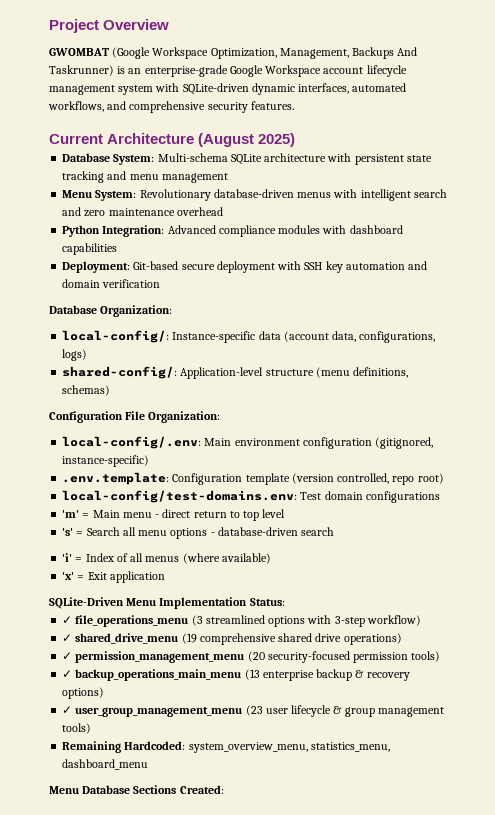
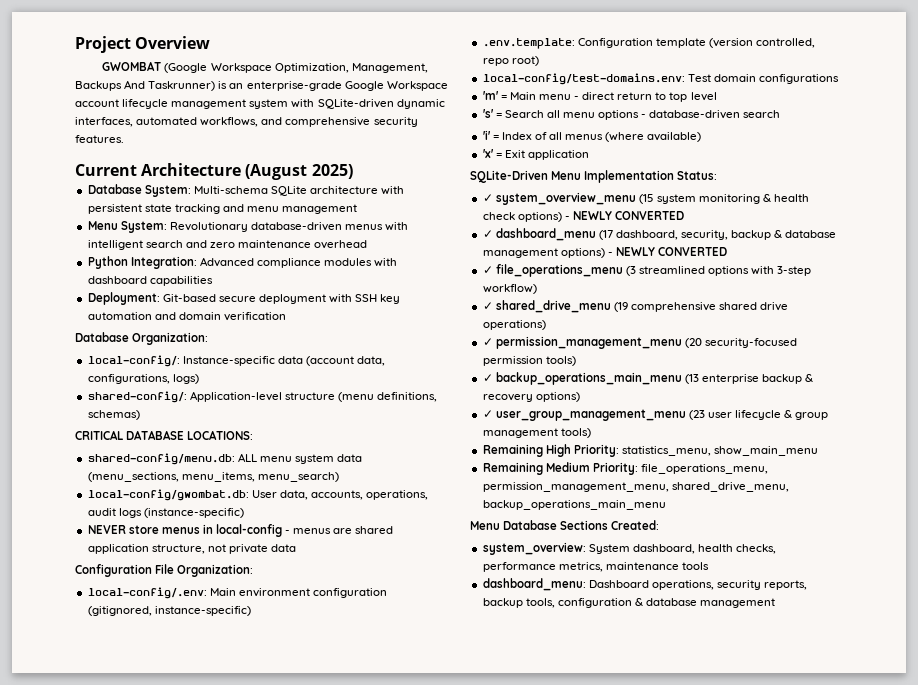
(111, 390) none -> [75,430,254,440] [87,453,363,465] [87,472,339,482] [87,489,429,501] [87,508,244,518] [87,524,394,537] [87,544,297,554] // CRITICAL DATABASE LOCATIONS: // shared-config/menu.db: ALL menu system data (menu_sections, menu_items, menu_search) // local-config/gwombat.db: User data, accounts, operations, audit logs (instance-specific) // NEVER store menus in local-config - menus are shared application structure, not private data
(285, 602) none -> [482,192,810,205] [482,211,685,222] [482,228,837,241] [482,247,728,258] // ✓ system_overview_menu (15 system monitoring & health check options) - NEWLY CONVERTED // ✓ dashboard_menu (17 dashboard, security, backup & database management options) - NEWLY CONVERTED
[124,741,390,753] [62,759,149,770] [49,785,224,794] Hardcoded: system_overview_menu, statistics_menu, dashboard_menu // Menu Database Sections Created: -> [545,444,819,457] [482,462,768,475] [482,482,789,492] [482,500,666,510] [470,520,660,530] [482,542,777,555] [482,562,709,572] [482,578,808,591] [482,598,776,608] High Priority: statistics_menu, show_main_menu // Remaining Medium Priority: file_operations_menu, permission_management_menu, shared_drive_menu, backup_operations_main_menu // Menu Database Sections Created: // system_overview: System dashboard, health checks, performance metrics, maintenance tools // dashboard_menu: Dashboard operations, security reports, backup tools, configuration & database management

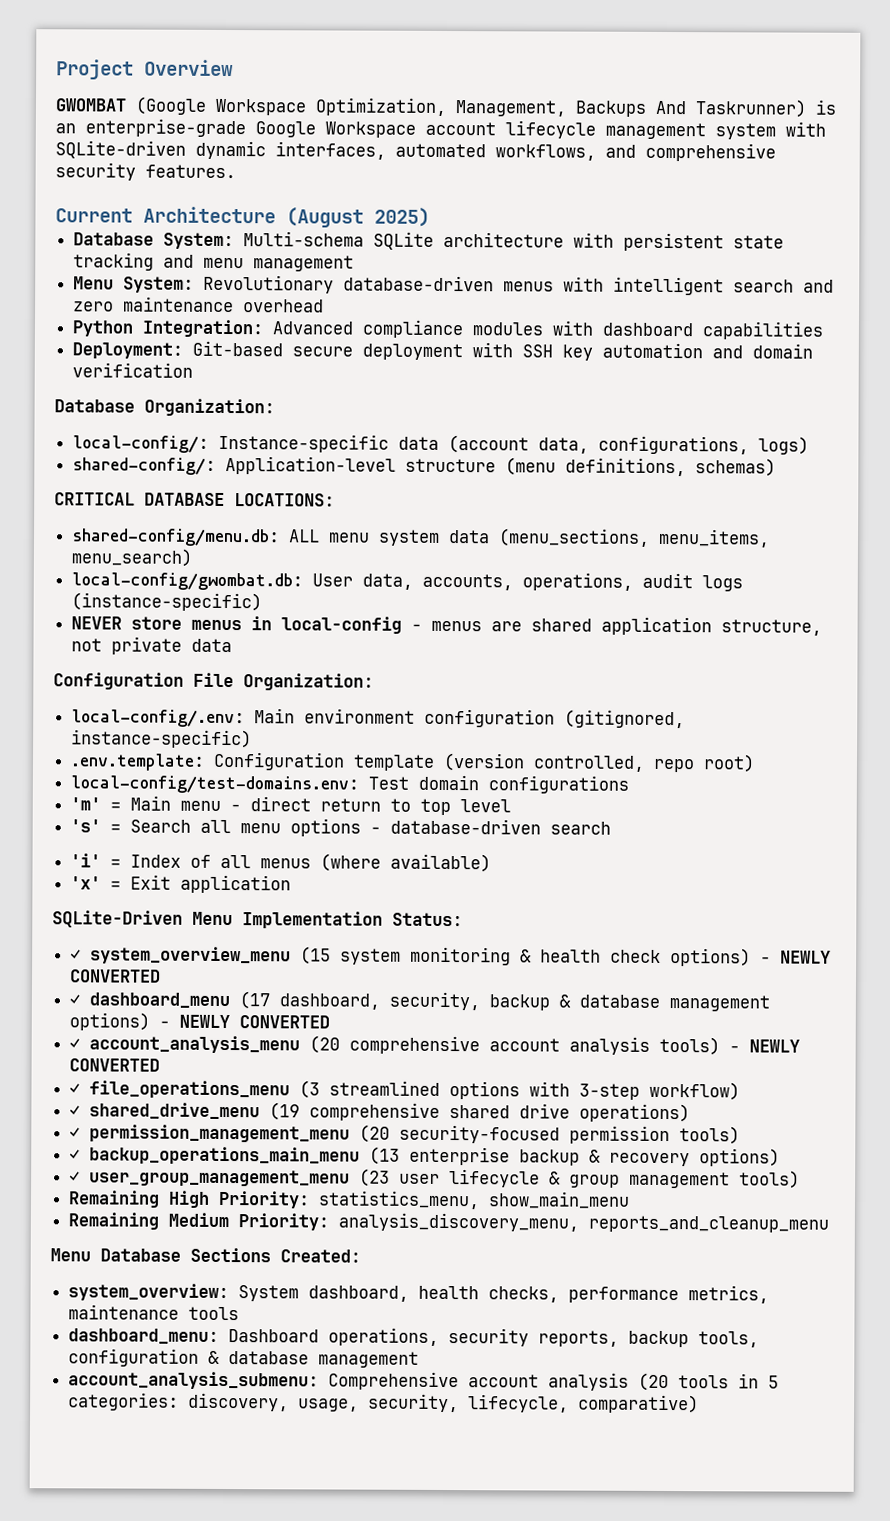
(728, 251) none -> [69,1035,801,1056] [69,1058,161,1072] // ✓ account_analysis_menu (20 comprehensive account analysis tools) - NEWLY CONVERTED
[640,464,768,474] [482,482,789,492] [482,500,666,510] file_operations_menu, permission_management_menu, shared_drive_menu, backup_operations_main_menu -> [338,1212,830,1233] analysis_discovery_menu, reports_and_cleanup_menu
(776, 603) none -> [68,1371,780,1392] [68,1392,700,1414] // account_analysis_submenu: Comprehensive account analysis (20 tools in 5 categories: discovery, usage, security, lifecycle, comparative)

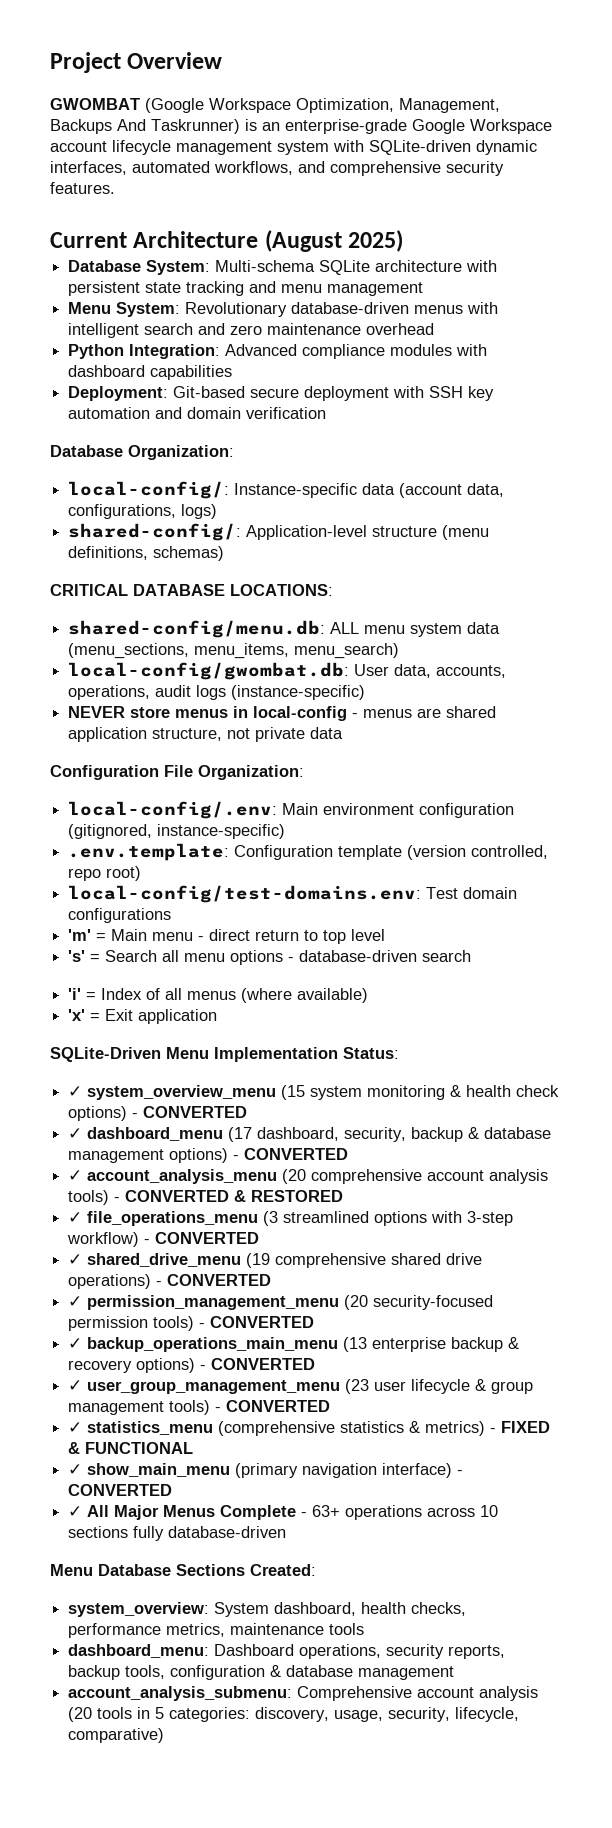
[780,950,832,964] NEWLY -> (139, 1115) none
[179,1014,231,1029] NEWLY -> (240, 1157) none
[749,1039,801,1053] [69,1058,161,1072] NEWLY CONVERTED -> [125,1190,344,1202] CONVERTED & RESTORED
(741, 1091) none -> [144,1232,260,1244] - CONVERTED
(691, 1113) none -> [156,1274,272,1286] - CONVERTED
(741, 1135) none -> [199,1316,315,1328] - CONVERTED
(781, 1157) none -> [200,1358,316,1370] - CONVERTED
[68,1190,631,1210] [68,1212,830,1233] // Remaining High Priority: statistics_menu, show_main_menu // Remaining Medium Priority: analysis_discovery_menu, reports_and_cleanup_menu -> [215,1400,331,1412] [68,1421,551,1436] [68,1442,194,1454] [68,1463,464,1478] [68,1484,173,1496] [68,1505,499,1520] [68,1526,287,1541] - CONVERTED // ✓ statistics_menu (comprehensive statistics & metrics) - FIXED & FUNCTIONAL // ✓ show_main_menu (primary navigation interface) - CONVERTED // ✓ All Major Menus Complete - 63+ operations across 10 sections fully database-driven

